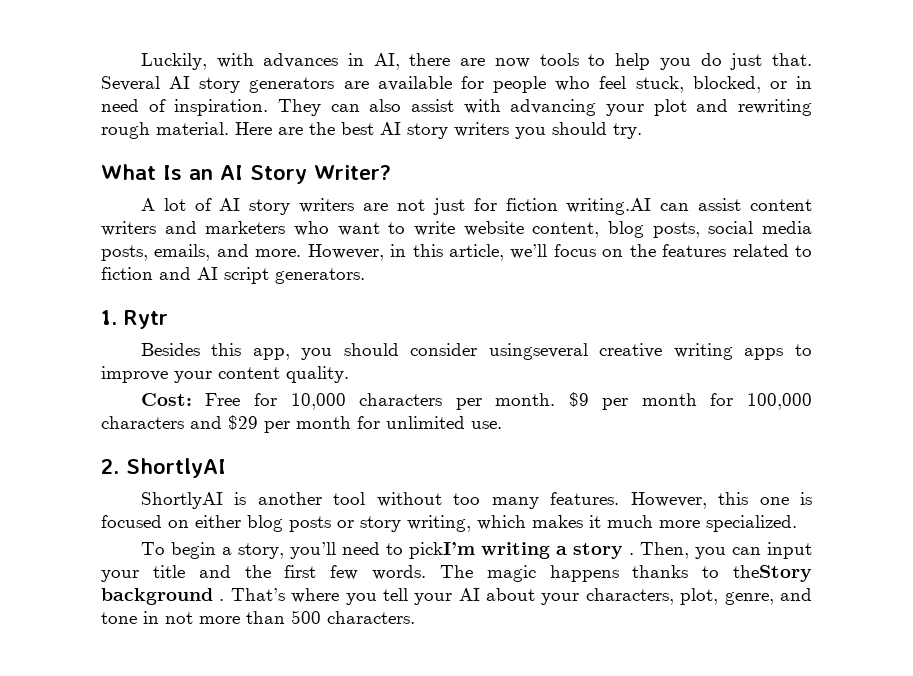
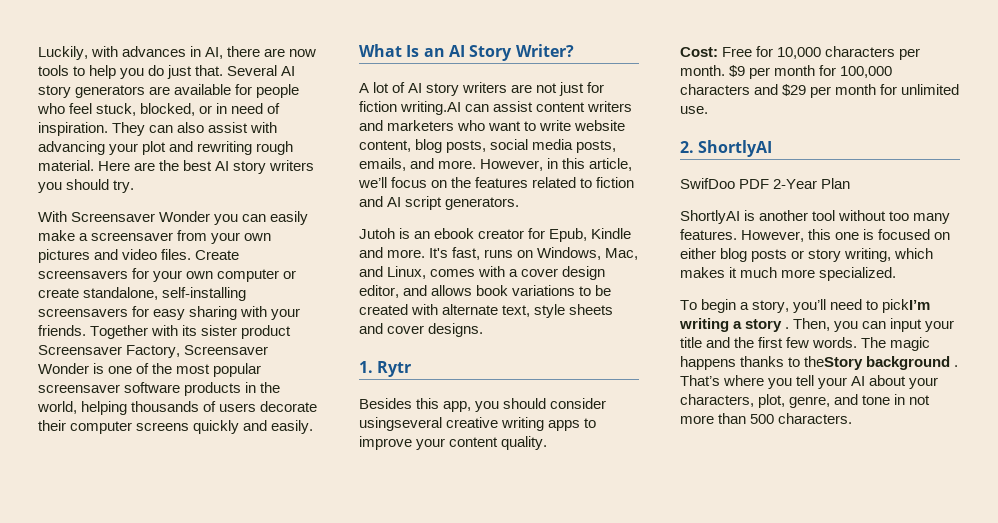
(642, 131) none -> [38,211,309,225] [38,230,272,244] [38,249,240,263] [38,268,297,282] [38,287,247,301] [38,306,301,320] [38,325,292,339] [38,345,269,358] [38,363,262,377] [38,382,281,396] [37,401,318,415] [38,420,314,434] // With Screensaver Wonder you can easily make a screensaver from your own pictures and video files. Create screensavers for your own computer or create standalone, self-installing screensavers for easy sharing with your friends. Together with its sister product Screensaver Factory, Screensaver Wonder is one of the most popular screensaver software products in the world, helping thousands of users decorate their computer screens quickly and easily.
(365, 276) none -> [359,228,632,242] [359,247,639,260] [359,266,606,280] [359,285,612,298] [359,304,614,318] [359,323,484,337] // Jutoh is an ebook creator for Epub, Kindle and more. It's fast, runs on Windows, Mac, and Linux, comes with a cover design editor, and allows book variations to be created with alternate text, style sheets and cover designs.
(226, 468) none -> [680,178,851,189] // SwifDoo PDF 2-Year Plan

